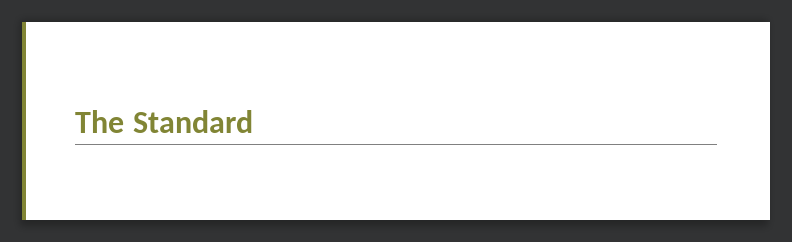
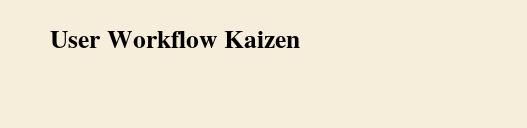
[75,110,253,133] The Standard -> [50,31,300,48] User Workflow Kaizen

